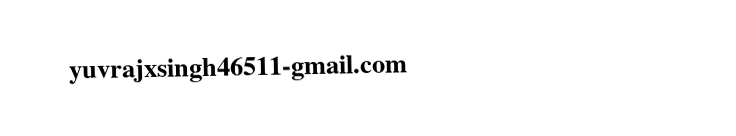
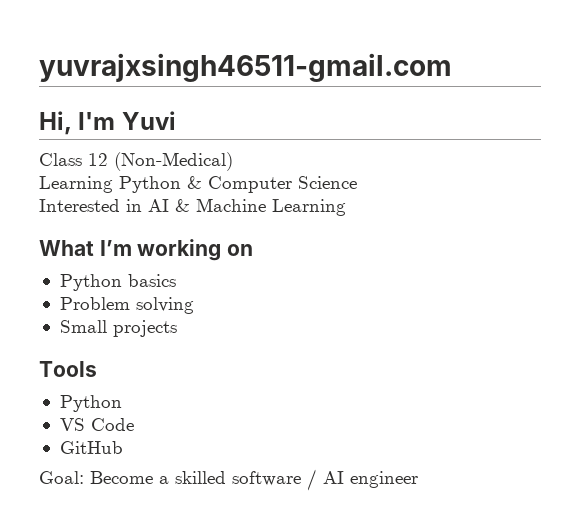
(408, 69) none -> [39,111,176,135] [39,152,233,171] [39,176,357,193] [39,198,346,216] [39,239,254,261] [59,274,176,291] [59,297,194,314] [59,320,177,337] [39,361,97,377] [59,395,122,412] [59,418,134,431] [59,441,123,454] [39,469,418,491] // Hi, I'm Yuvi // Class 12 (Non-Medical) // Learning Python & Computer Science // Interested in AI & Machine Learning // What I’m working on // Python basics // Problem solving // Small projects // Tools // Python // VS Code // GitHub // Goal: Become a skilled software / AI engineer

